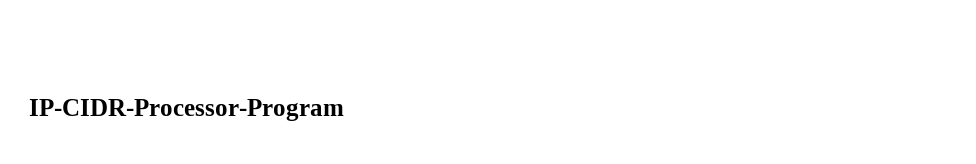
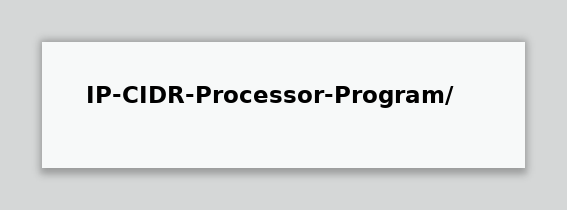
[29,99,344,121] IP-CIDR-Processor-Program -> [86,86,454,108] IP-CIDR-Processor-Program/

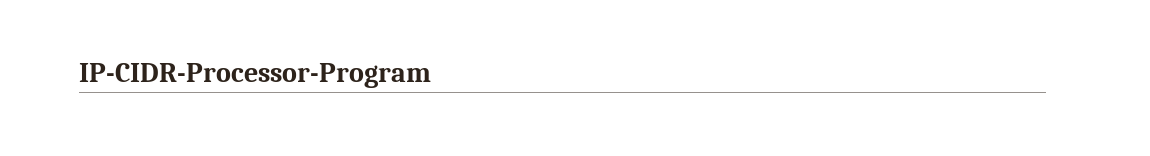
[86,86,454,108] IP-CIDR-Processor-Program/ -> [79,63,431,88] IP-CIDR-Processor-Program

